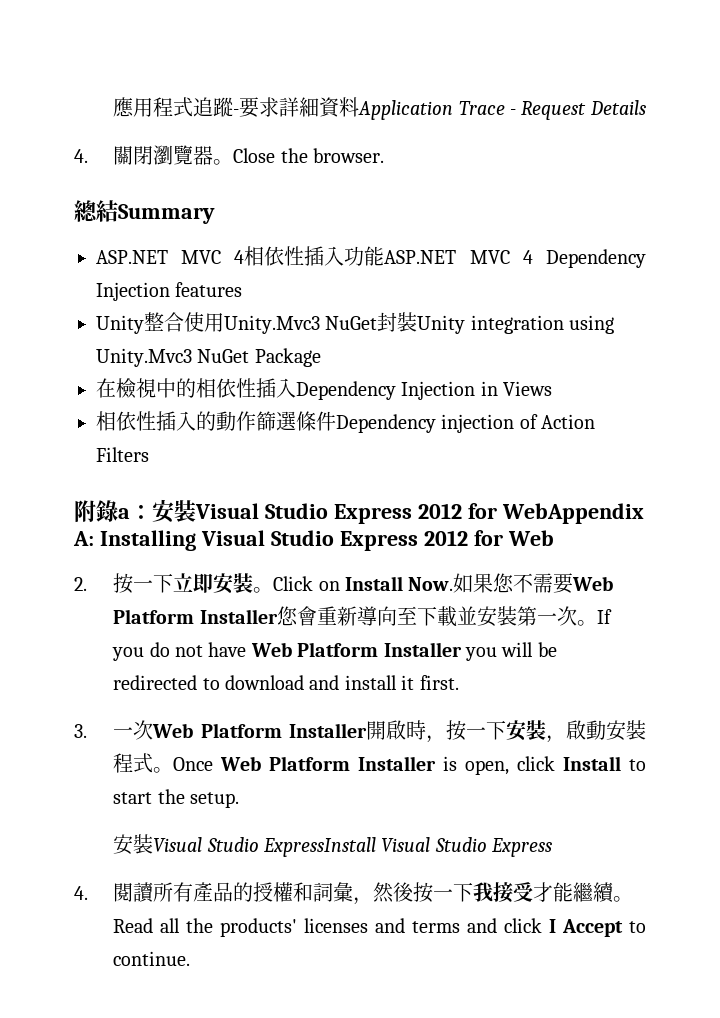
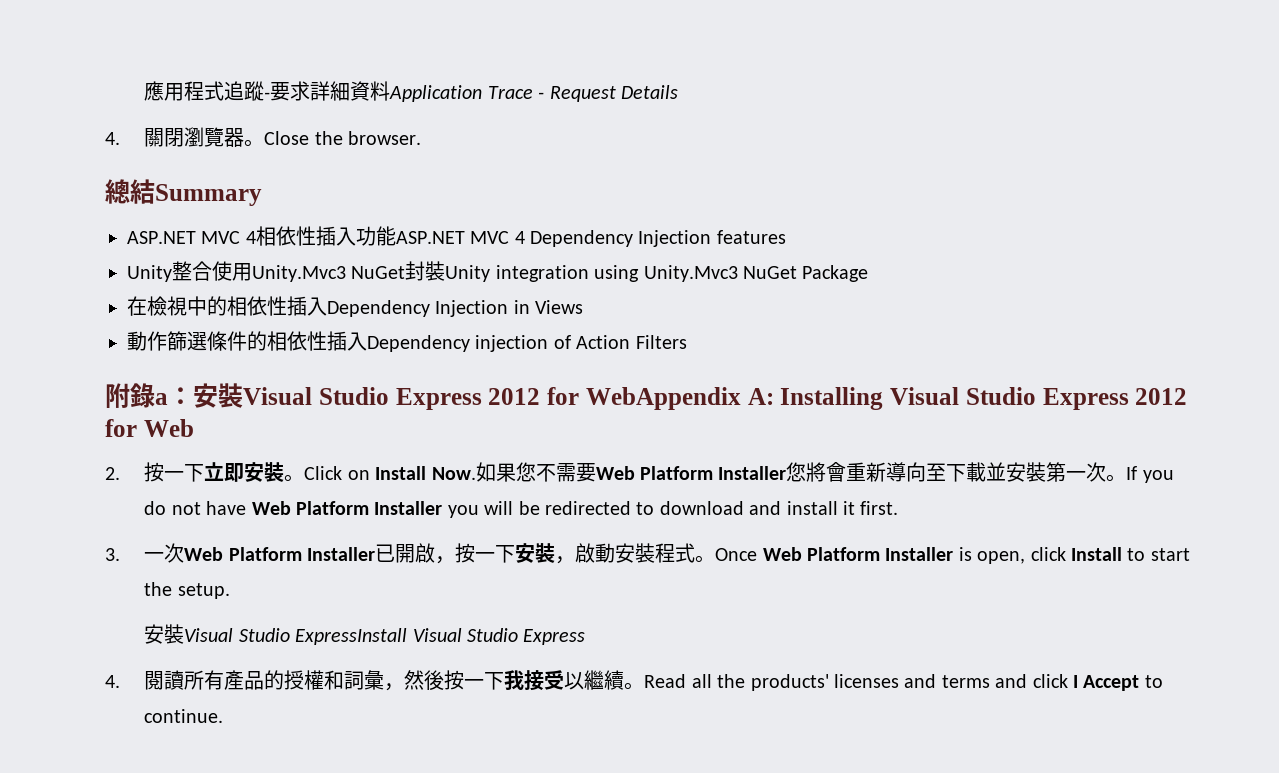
[96,411,336,431] 相依性插入的動作篩選條件 -> [127,331,367,351] 動作篩選條件的相依性插入
(298, 616) none -> [806,462,827,482] 將
[366,720,427,740] 開啟時 -> [375,543,436,563] 已開啟
[533,882,574,902] 才能 -> [564,672,585,690] 以

